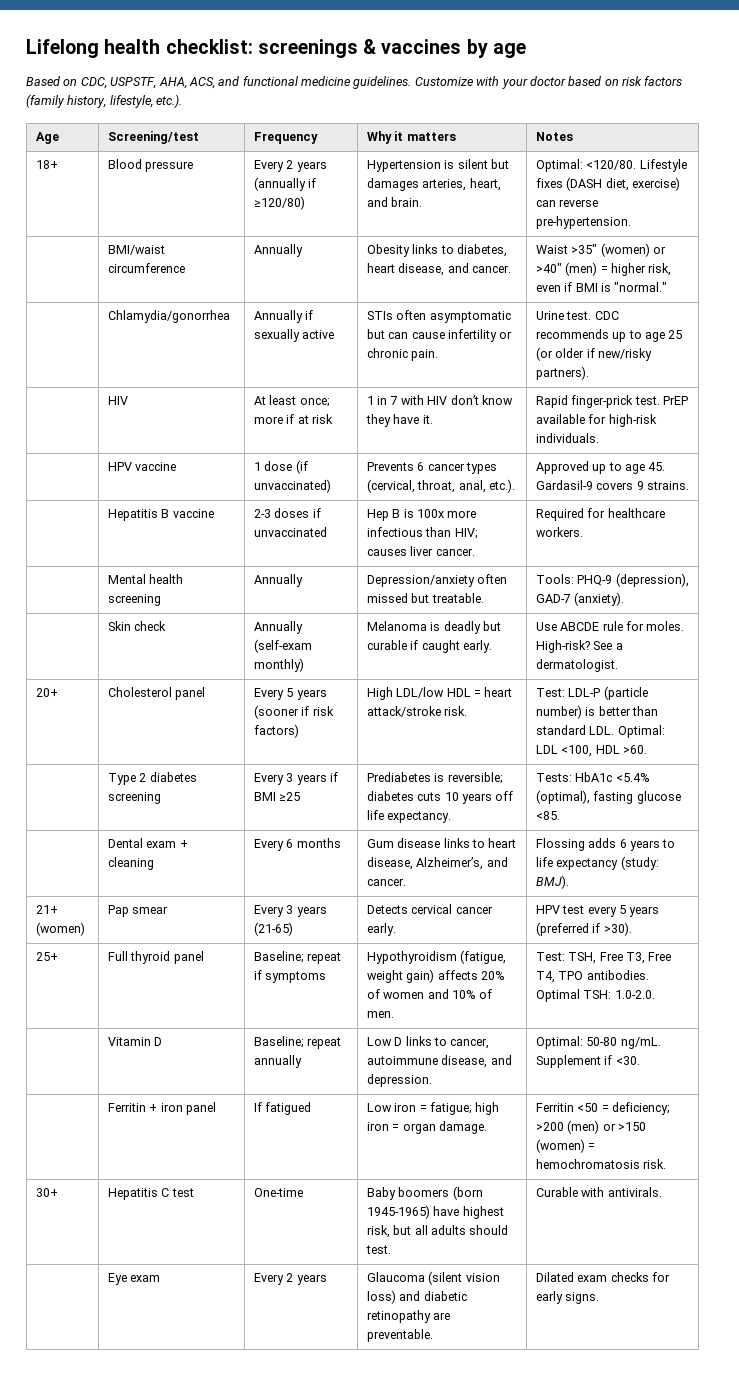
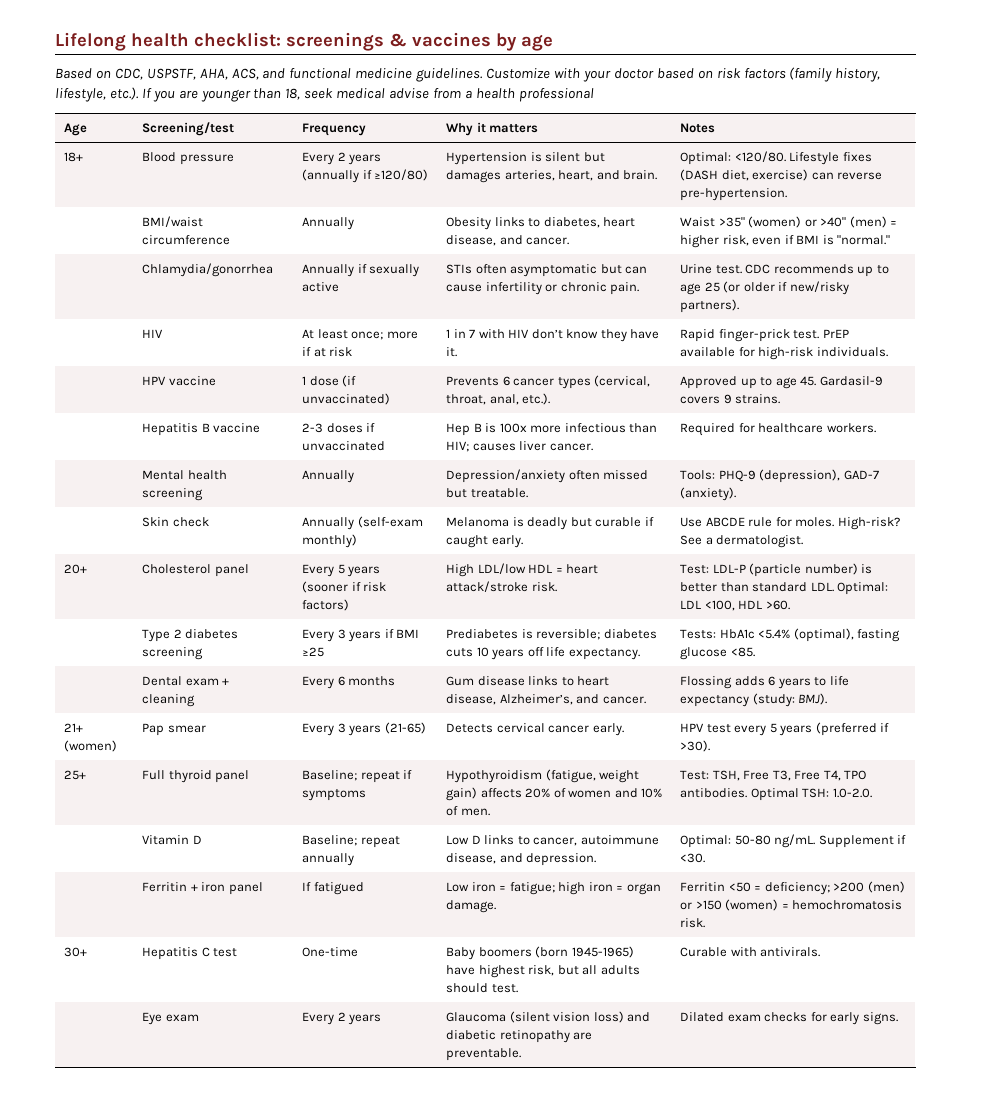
(183, 101) none -> [141,88,594,102] If you are younger than 18, seek medical advise from a health professional

